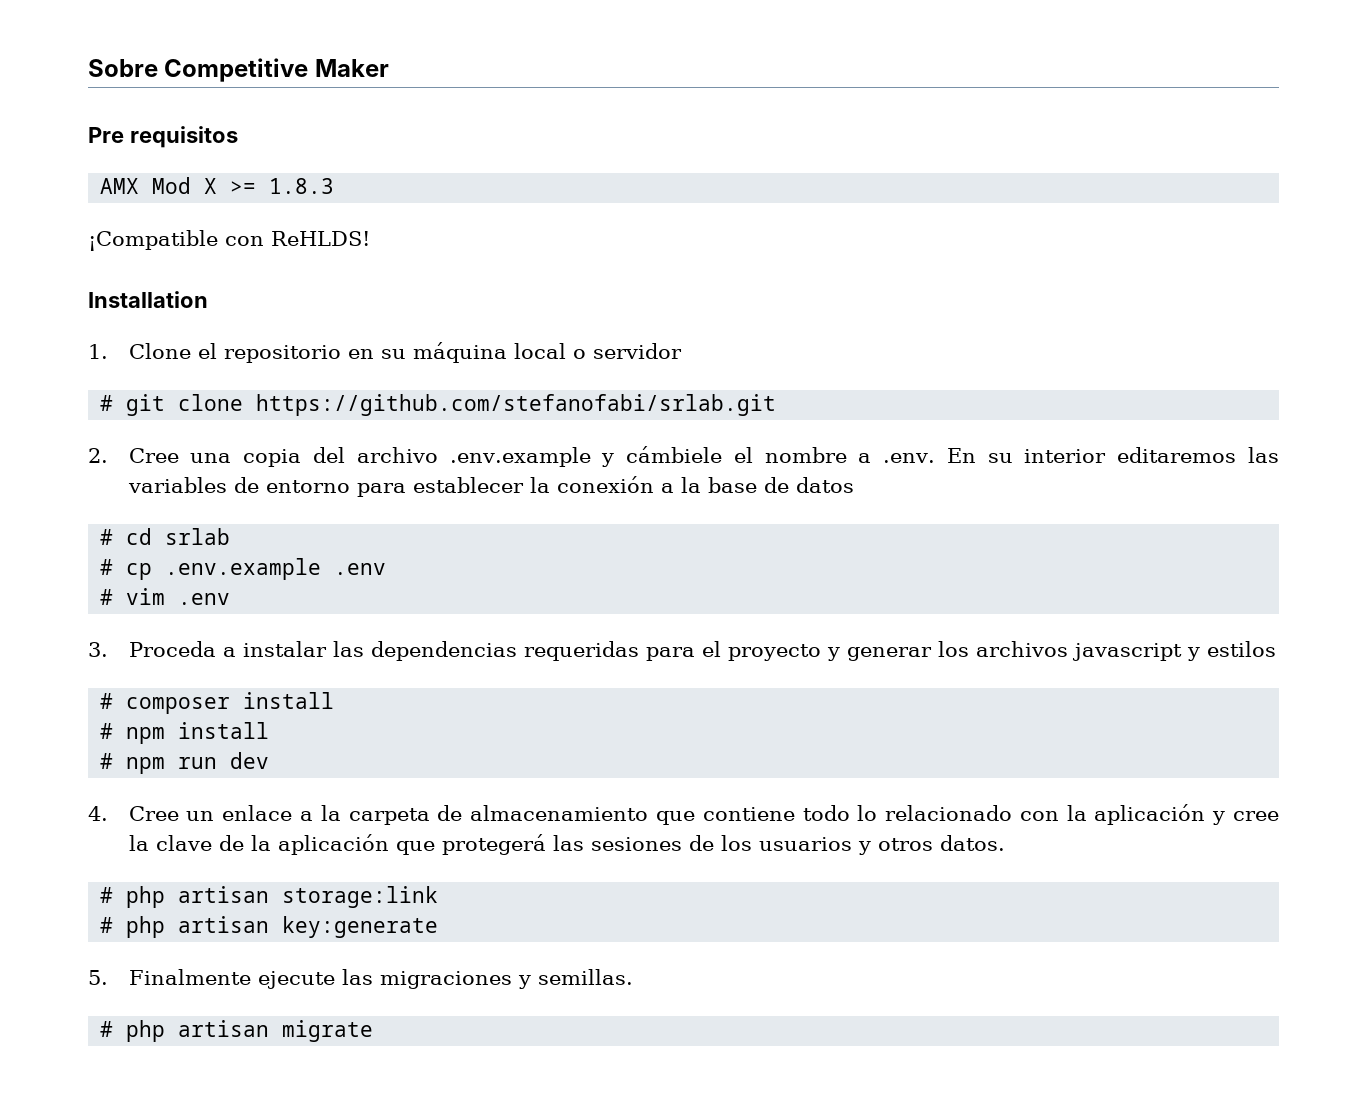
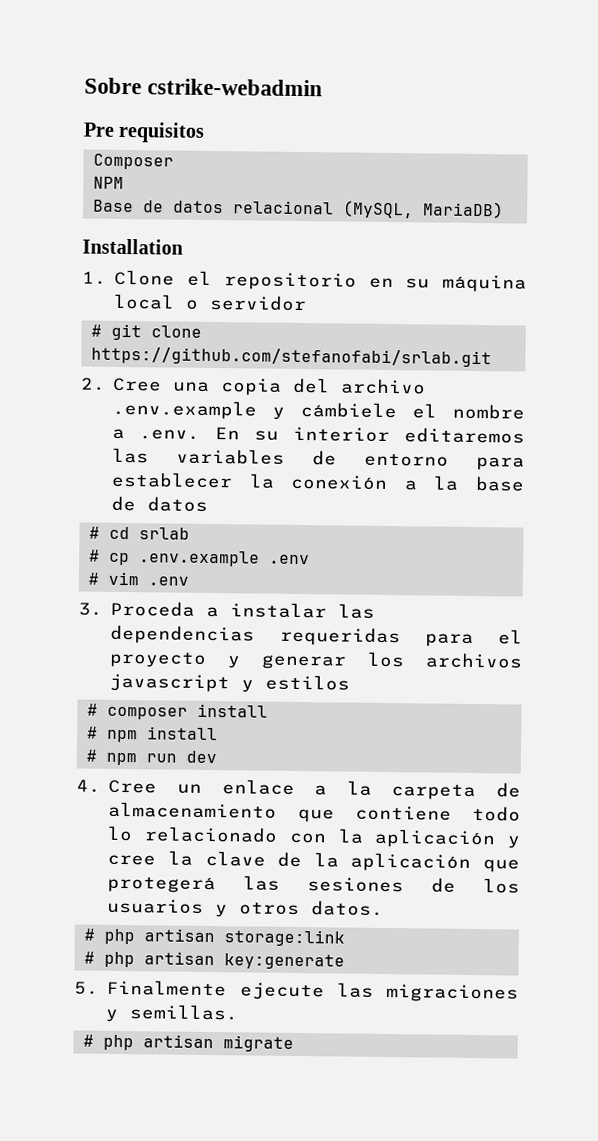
[164,58,389,82] Competitive Maker -> [147,78,324,97] cstrike-webadmin
[100,177,335,194] [88,230,370,251] AMX Mod X >= 1.8.3 // ¡Compatible con ReHLDS! -> [92,153,174,170] [92,176,124,189] [92,199,504,219] Composer // NPM // Base de datos relacional (MySQL, MariaDB)

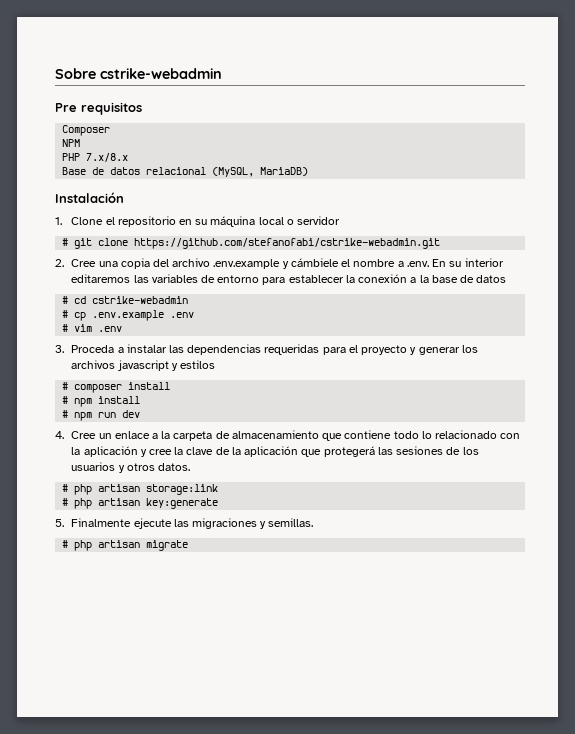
(124, 182) none -> [62,153,129,162] // PHP 7.x/8.x
[82,238,183,255] Installation -> [55,192,124,203] Instalación
[90,346,492,368] https://github.com/stefanofabi/srlab.git -> [134,238,441,249] https://github.com/stefanofabi/cstrike-webadmin.git
[138,527,190,540] srlab -> [92,296,189,304] cstrike-webadmin

